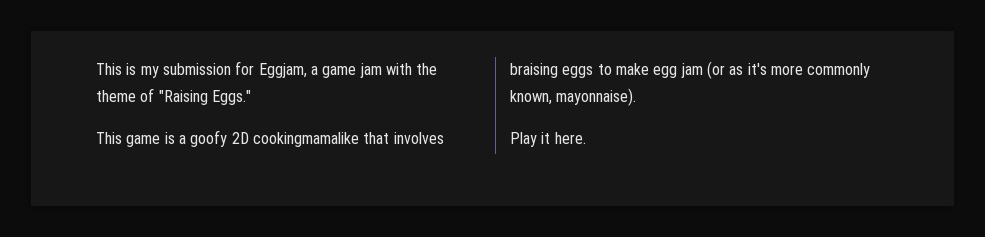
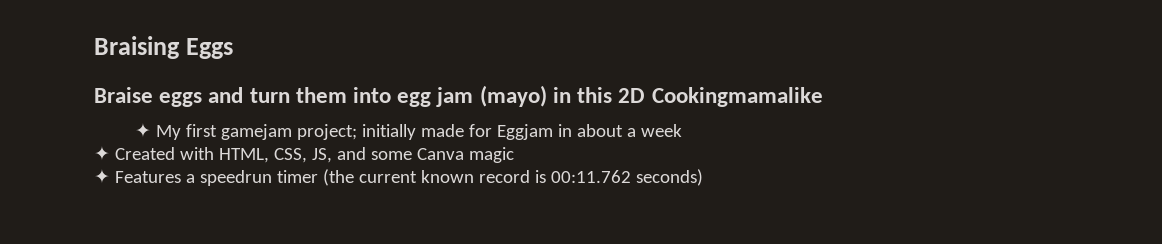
[96,61,438,78] [96,88,251,105] [96,130,444,147] [510,61,871,79] [510,88,637,106] [510,132,586,147] This is my submission for Eggjam, a game jam with the theme of "Raising Eggs." // This game is a goofy 2D cookingmamalike that involves braising eggs to make egg jam (or as it's more commonly known, mayonnaise). // Play it here. -> [94,36,234,59] [94,85,823,107] [135,122,683,140] [94,145,514,163] [94,168,703,186] Braising Eggs // Braise eggs and turn them into egg jam (mayo) in this 2D Cookingmamalike // ✦ My first gamejam project; initially made for Eggjam in about a week // ✦ Created with HTML, CSS, JS, and some Canva magic // ✦ Features a speedrun timer (the current known record is 00:11.762 seconds)

